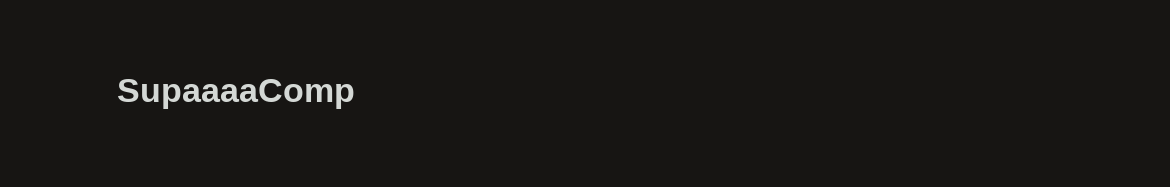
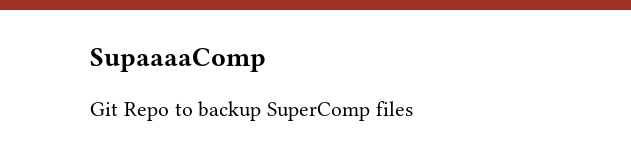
(355, 94) none -> [90,101,414,121] // Git Repo to backup SuperComp files

